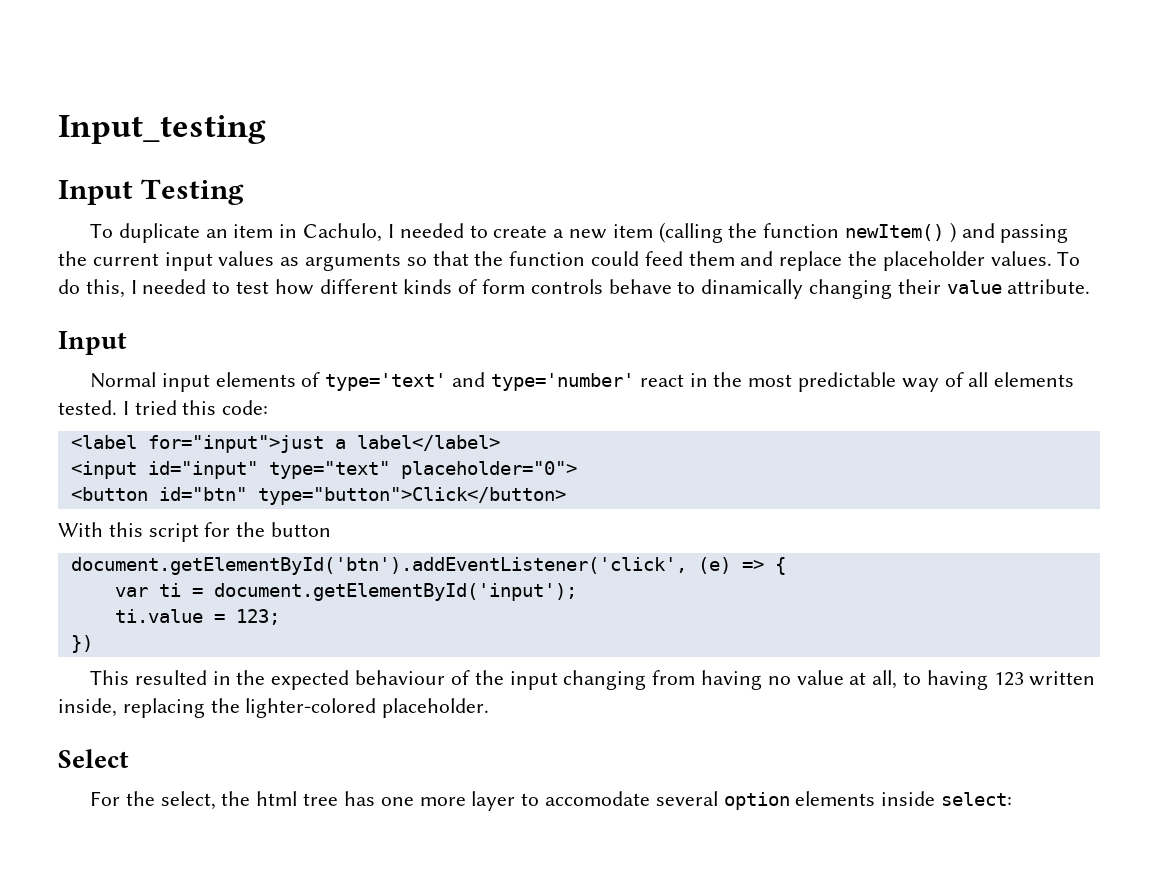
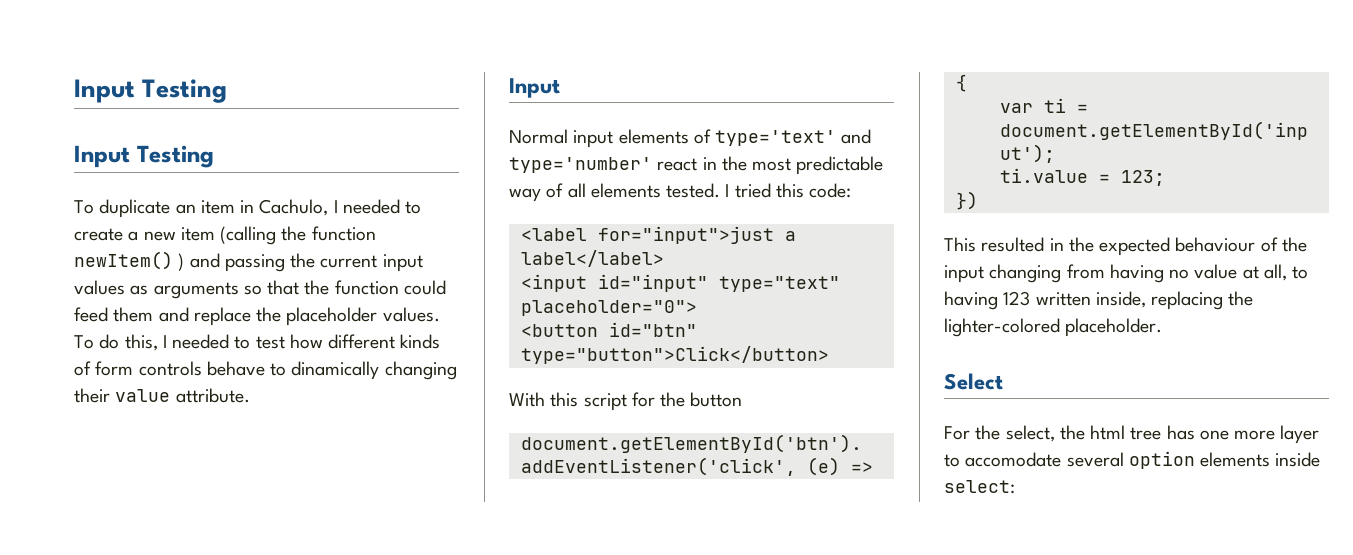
[58,115,266,144] Input_testing -> [74,79,228,103] Input Testing

